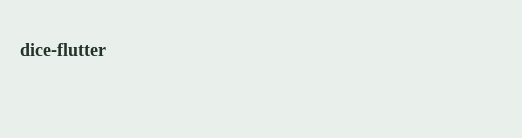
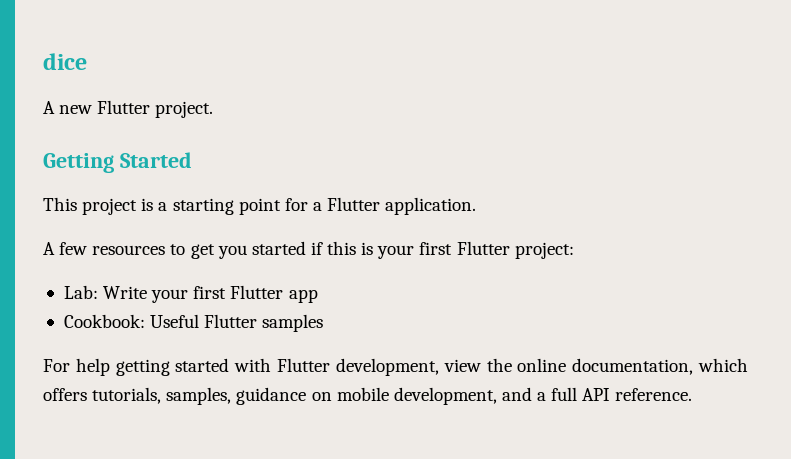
[20,43,106,56] dice-flutter -> [43,53,87,70] [43,100,214,118] [43,152,192,173] [43,197,477,215] [43,241,574,259] [63,285,318,303] [63,314,324,332] [43,358,748,376] [43,387,693,405] dice // A new Flutter project. // Getting Started // This project is a starting point for a Flutter application. // A few resources to get you started if this is your first Flutter project: // Lab: Write your first Flutter app // Cookbook: Useful Flutter samples // For help getting started with Flutter development, view the online documentation, which offers tutorials, samples, guidance on mobile development, and a full API reference.

